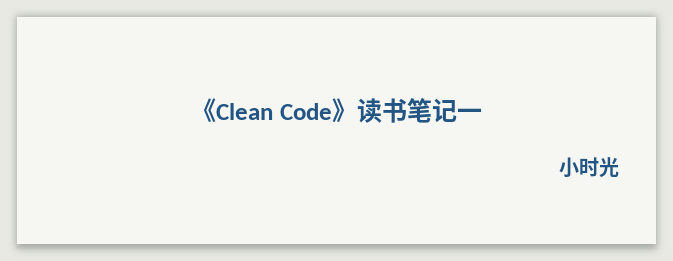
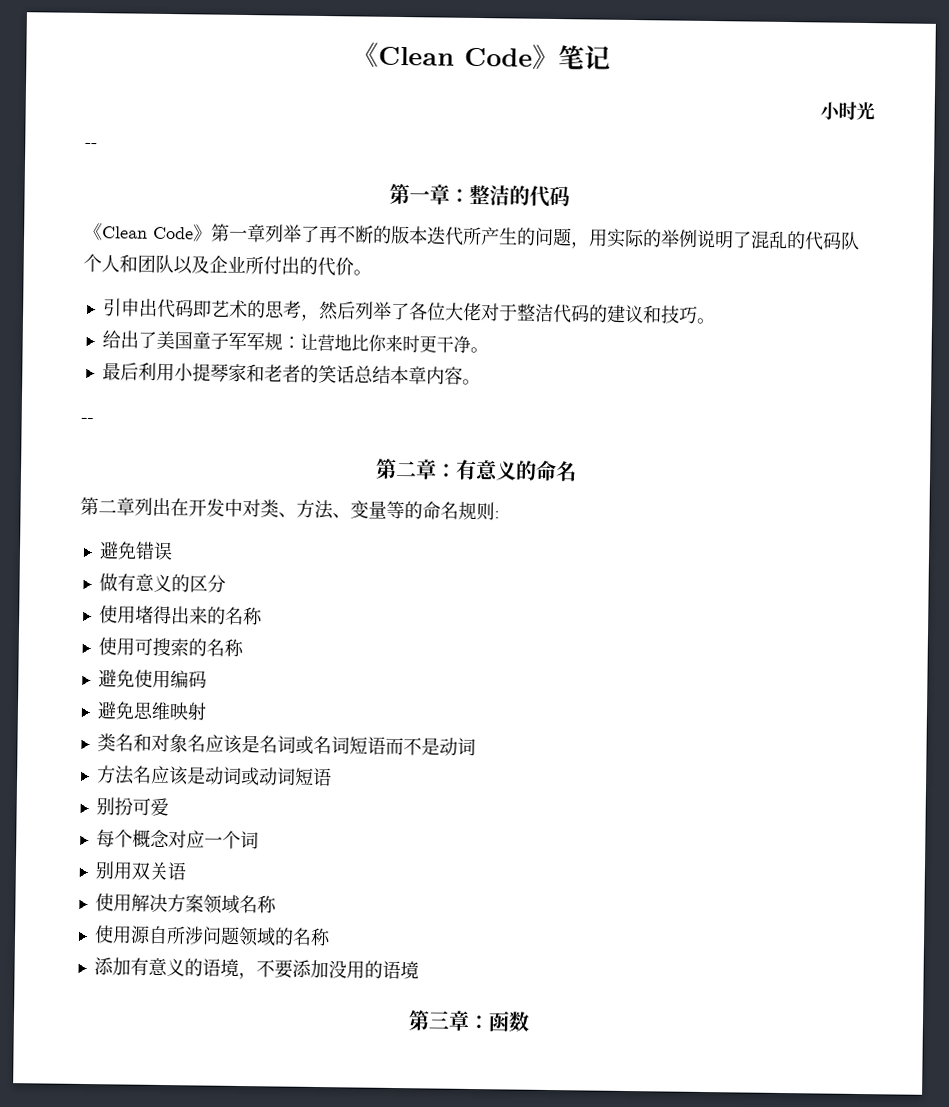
[191,98,407,123] 《Clean Code》读书 -> [351,42,559,71] 《Clean Code》
[456,108,482,120] 一 -> (611, 57) none
(619, 167) none -> [85,142,98,148] [388,183,570,207] [84,222,860,251] [83,253,372,277] [102,298,716,325] [101,330,489,354] [101,362,481,386] [81,417,94,423] [374,458,577,482] [80,496,500,521] [98,541,173,561] [98,573,226,593] [98,605,263,626] [97,637,244,658] [97,669,207,689] [96,701,207,721] [96,733,476,757] [96,765,332,787] [95,797,169,817] [95,829,259,850] [94,861,186,881] [94,893,277,914] [93,925,331,947] [93,957,419,980] [407,1010,530,1032] // -- // 第一章：整洁的代码 // 《Clean Code》第一章列举了再不断的版本迭代所产生的问题，用实际的举例说明了混乱的代码队个人和团队以及企业所付出的代价。 // 引申出代码即艺术的思考，然后列举了各位大佬对于整洁代码的建议和技巧。 // 给出了美国童子军军规：让营地比你来时更干净。 // 最后利用小提琴家和老者的笑话总结本章内容。 // -- // 第二章：有意义的命名 // 第二章列出在开发中对类、方法、变量等的命名规则: // 避免错误 // 做有意义的区分 // 使用堵得出来的名称 // 使用可搜索的名称 // 避免使用编码 // 避免思维映射 // 类名和对象名应该是名词或名词短语而不是动词 // 方法名应该是动词或动词短语 // 别扮可爱 // 每个概念对应一个词 // 别用双关语 // 使用解决方案领域名称 // 使用源自所涉问题领域的名称 // 添加有意义的语境，不要添加没用的语境 // 第三章：函数

